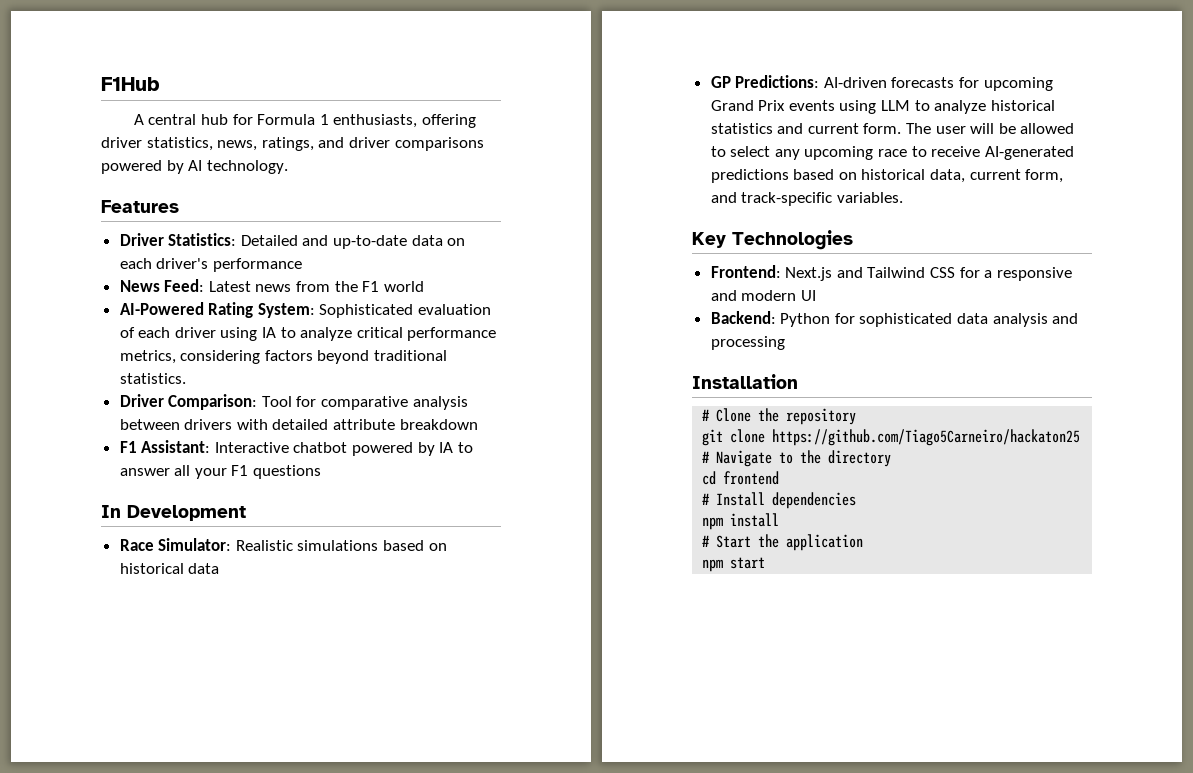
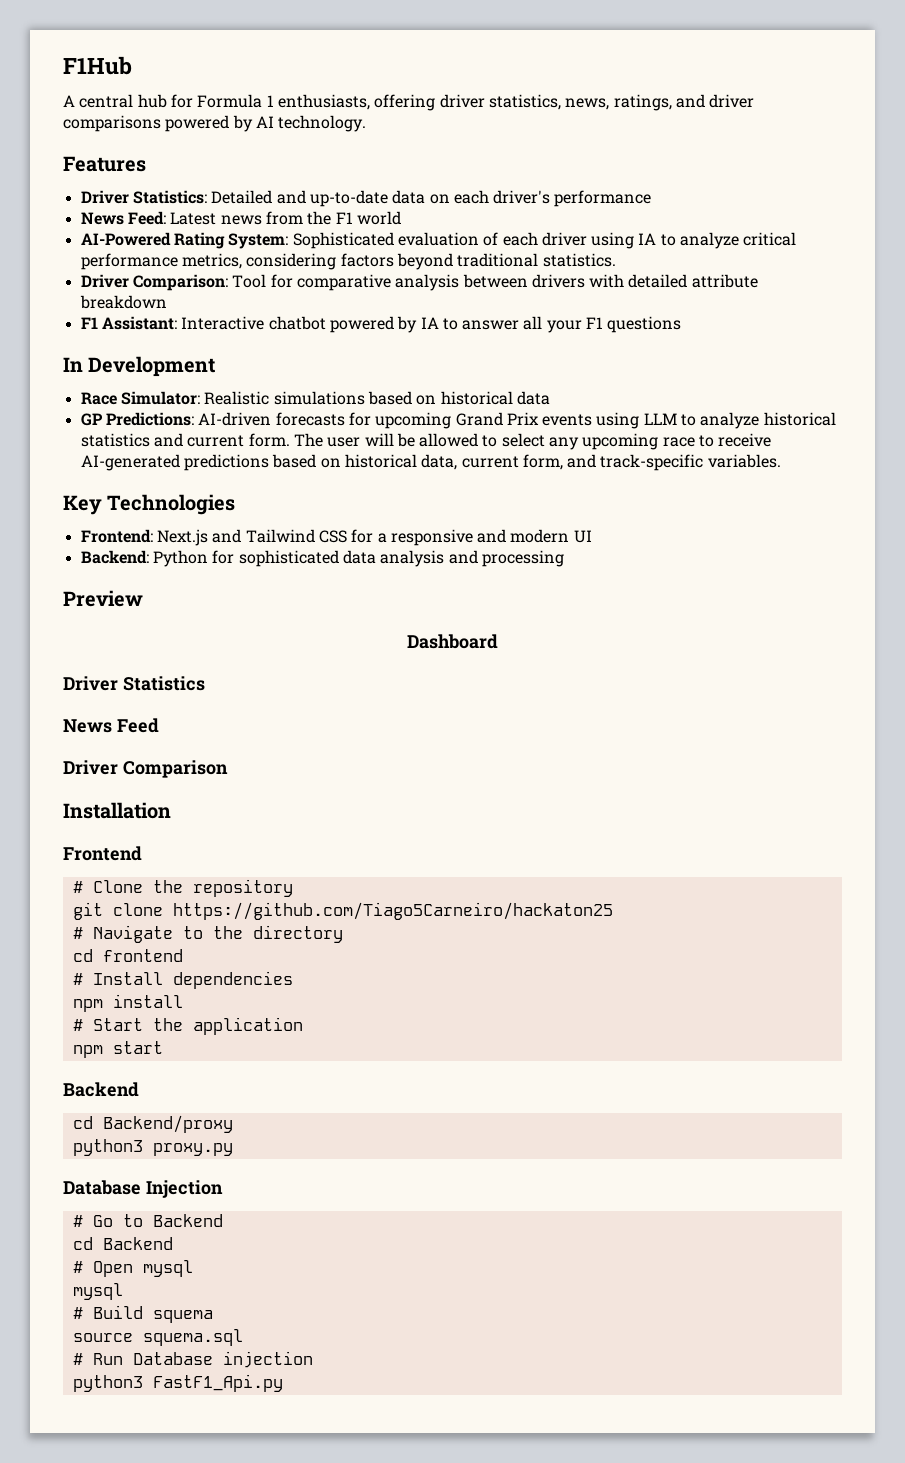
(785, 343) none -> [63,590,143,607] [407,634,498,649] [63,676,205,691] [63,718,159,733] [63,760,228,778] // Preview // Dashboard // Driver Statistics // News Feed // Driver Comparison
(798, 381) none -> [63,846,142,861] // Frontend
(766, 563) none -> [63,1082,139,1097] [72,1115,233,1133] [72,1139,233,1156] [63,1180,223,1198] [72,1214,223,1227] [72,1237,173,1250] [72,1260,193,1277] [72,1283,123,1300] [72,1305,213,1323] [72,1329,243,1346] [72,1351,313,1368] [72,1374,283,1392] // Backend // cd Backend/proxy // python3 proxy.py // Database Injection // # Go to Backend // cd Backend // # Open mysql // mysql // # Build squema // source squema.sql // # Run Database injection // python3 FastF1_Api.py

